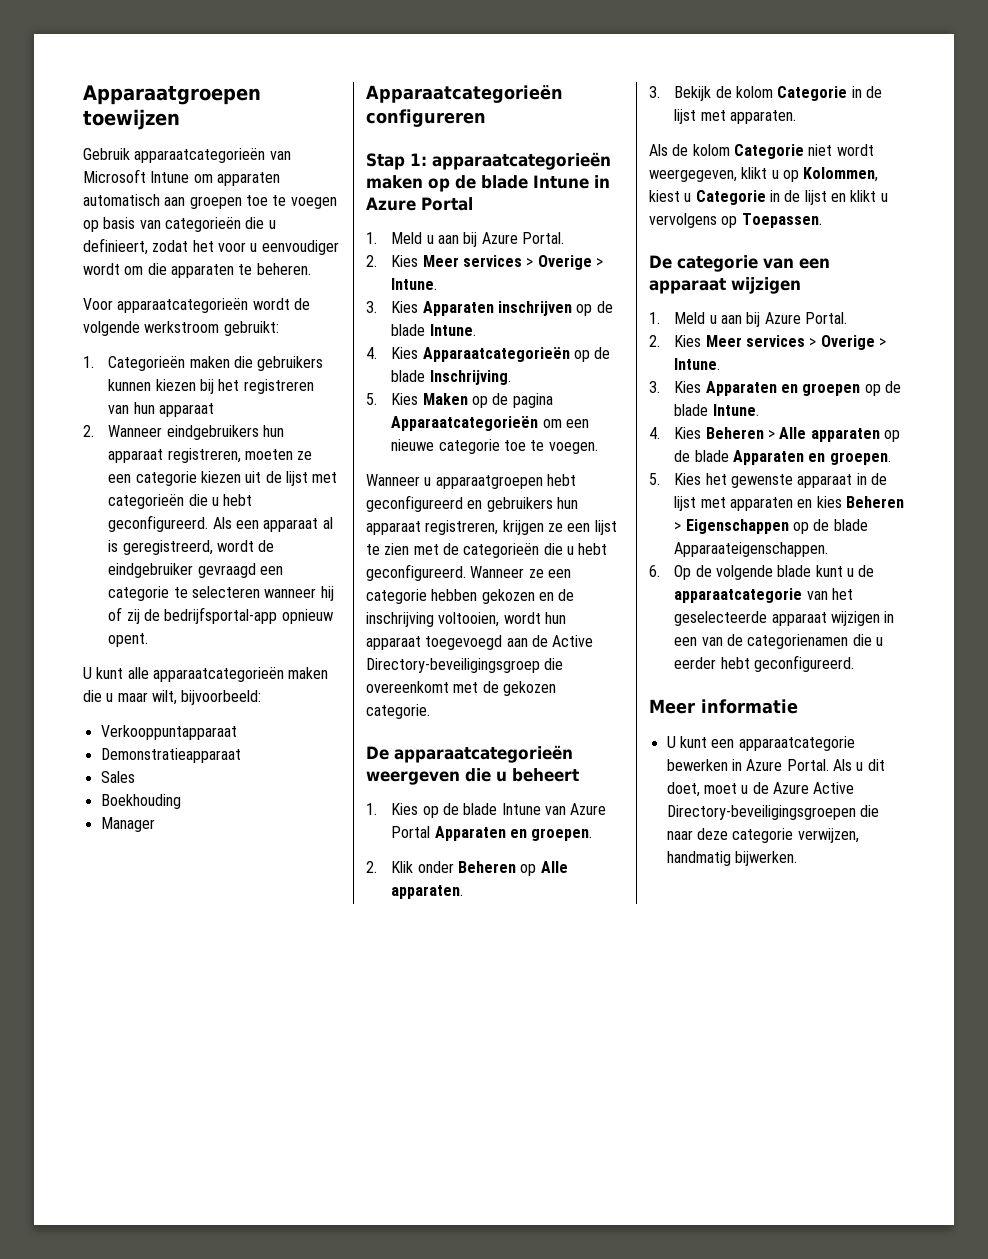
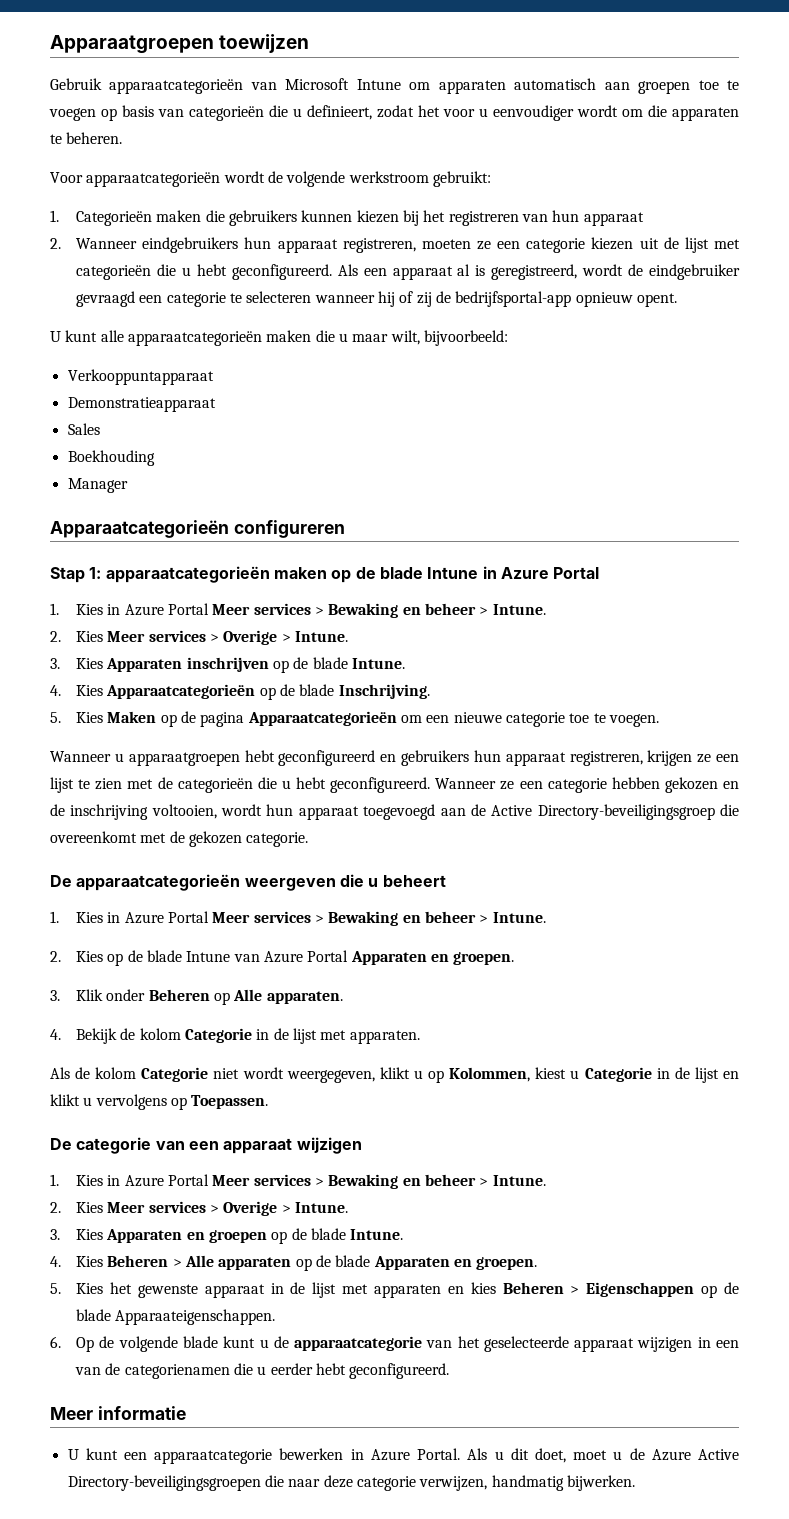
[391,232,565,247] Meld u aan bij Azure Portal. -> [76,603,546,618] Kies in Azure Portal Meer services > Bewaking en beheer > Intune.
(419, 809) none -> [107,911,546,926] [50,951,104,962] in Azure Portal Meer services > Bewaking en beheer > Intune. // 2. Kies
[366,861,377,873] 2. -> [50,990,60,1001] 3.
[649,86,660,98] 3. -> [50,1029,61,1040] 4.
[674,312,848,327] Meld u aan bij Azure Portal. -> [76,1174,546,1189] Kies in Azure Portal Meer services > Bewaking en beheer > Intune.

